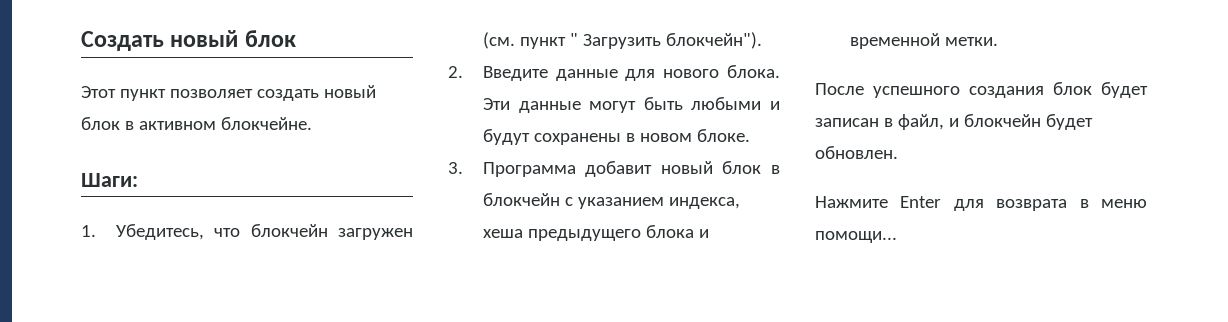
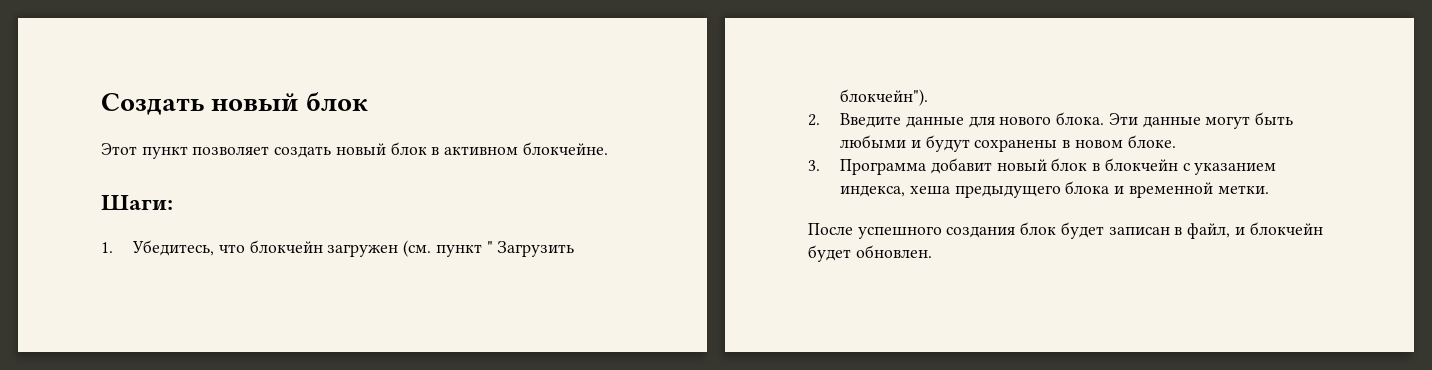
[815,196,1147,211] [815,231,897,243] // Нажмите Enter для возврата в меню помощи... -> (932, 251) none

